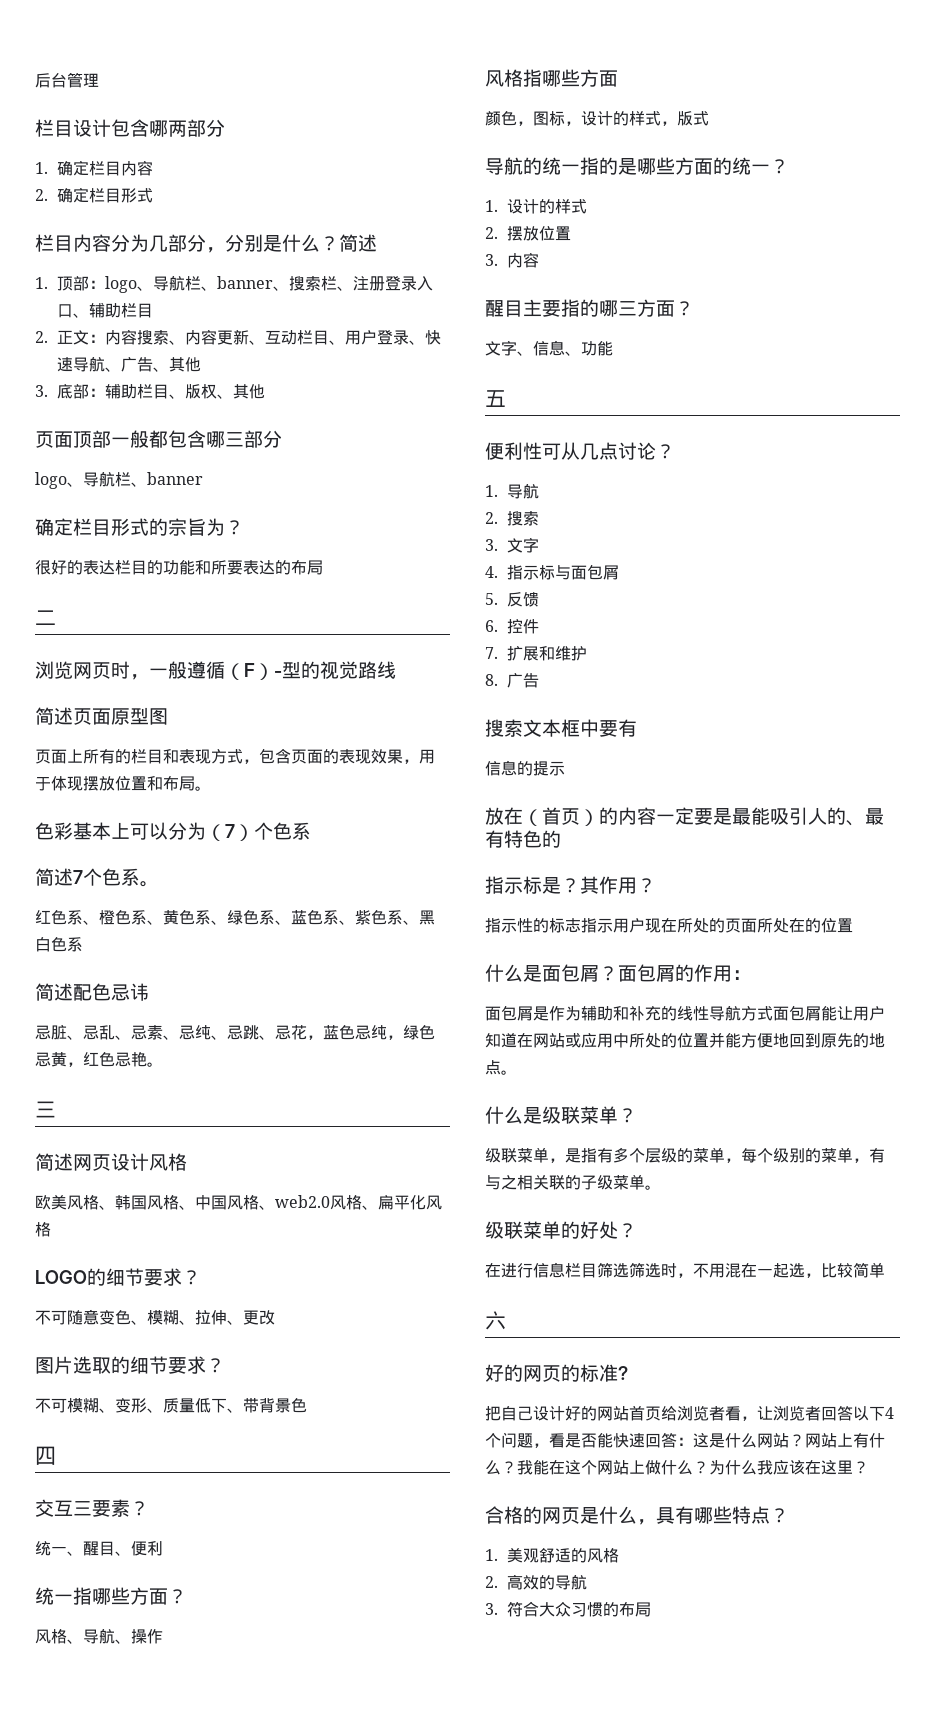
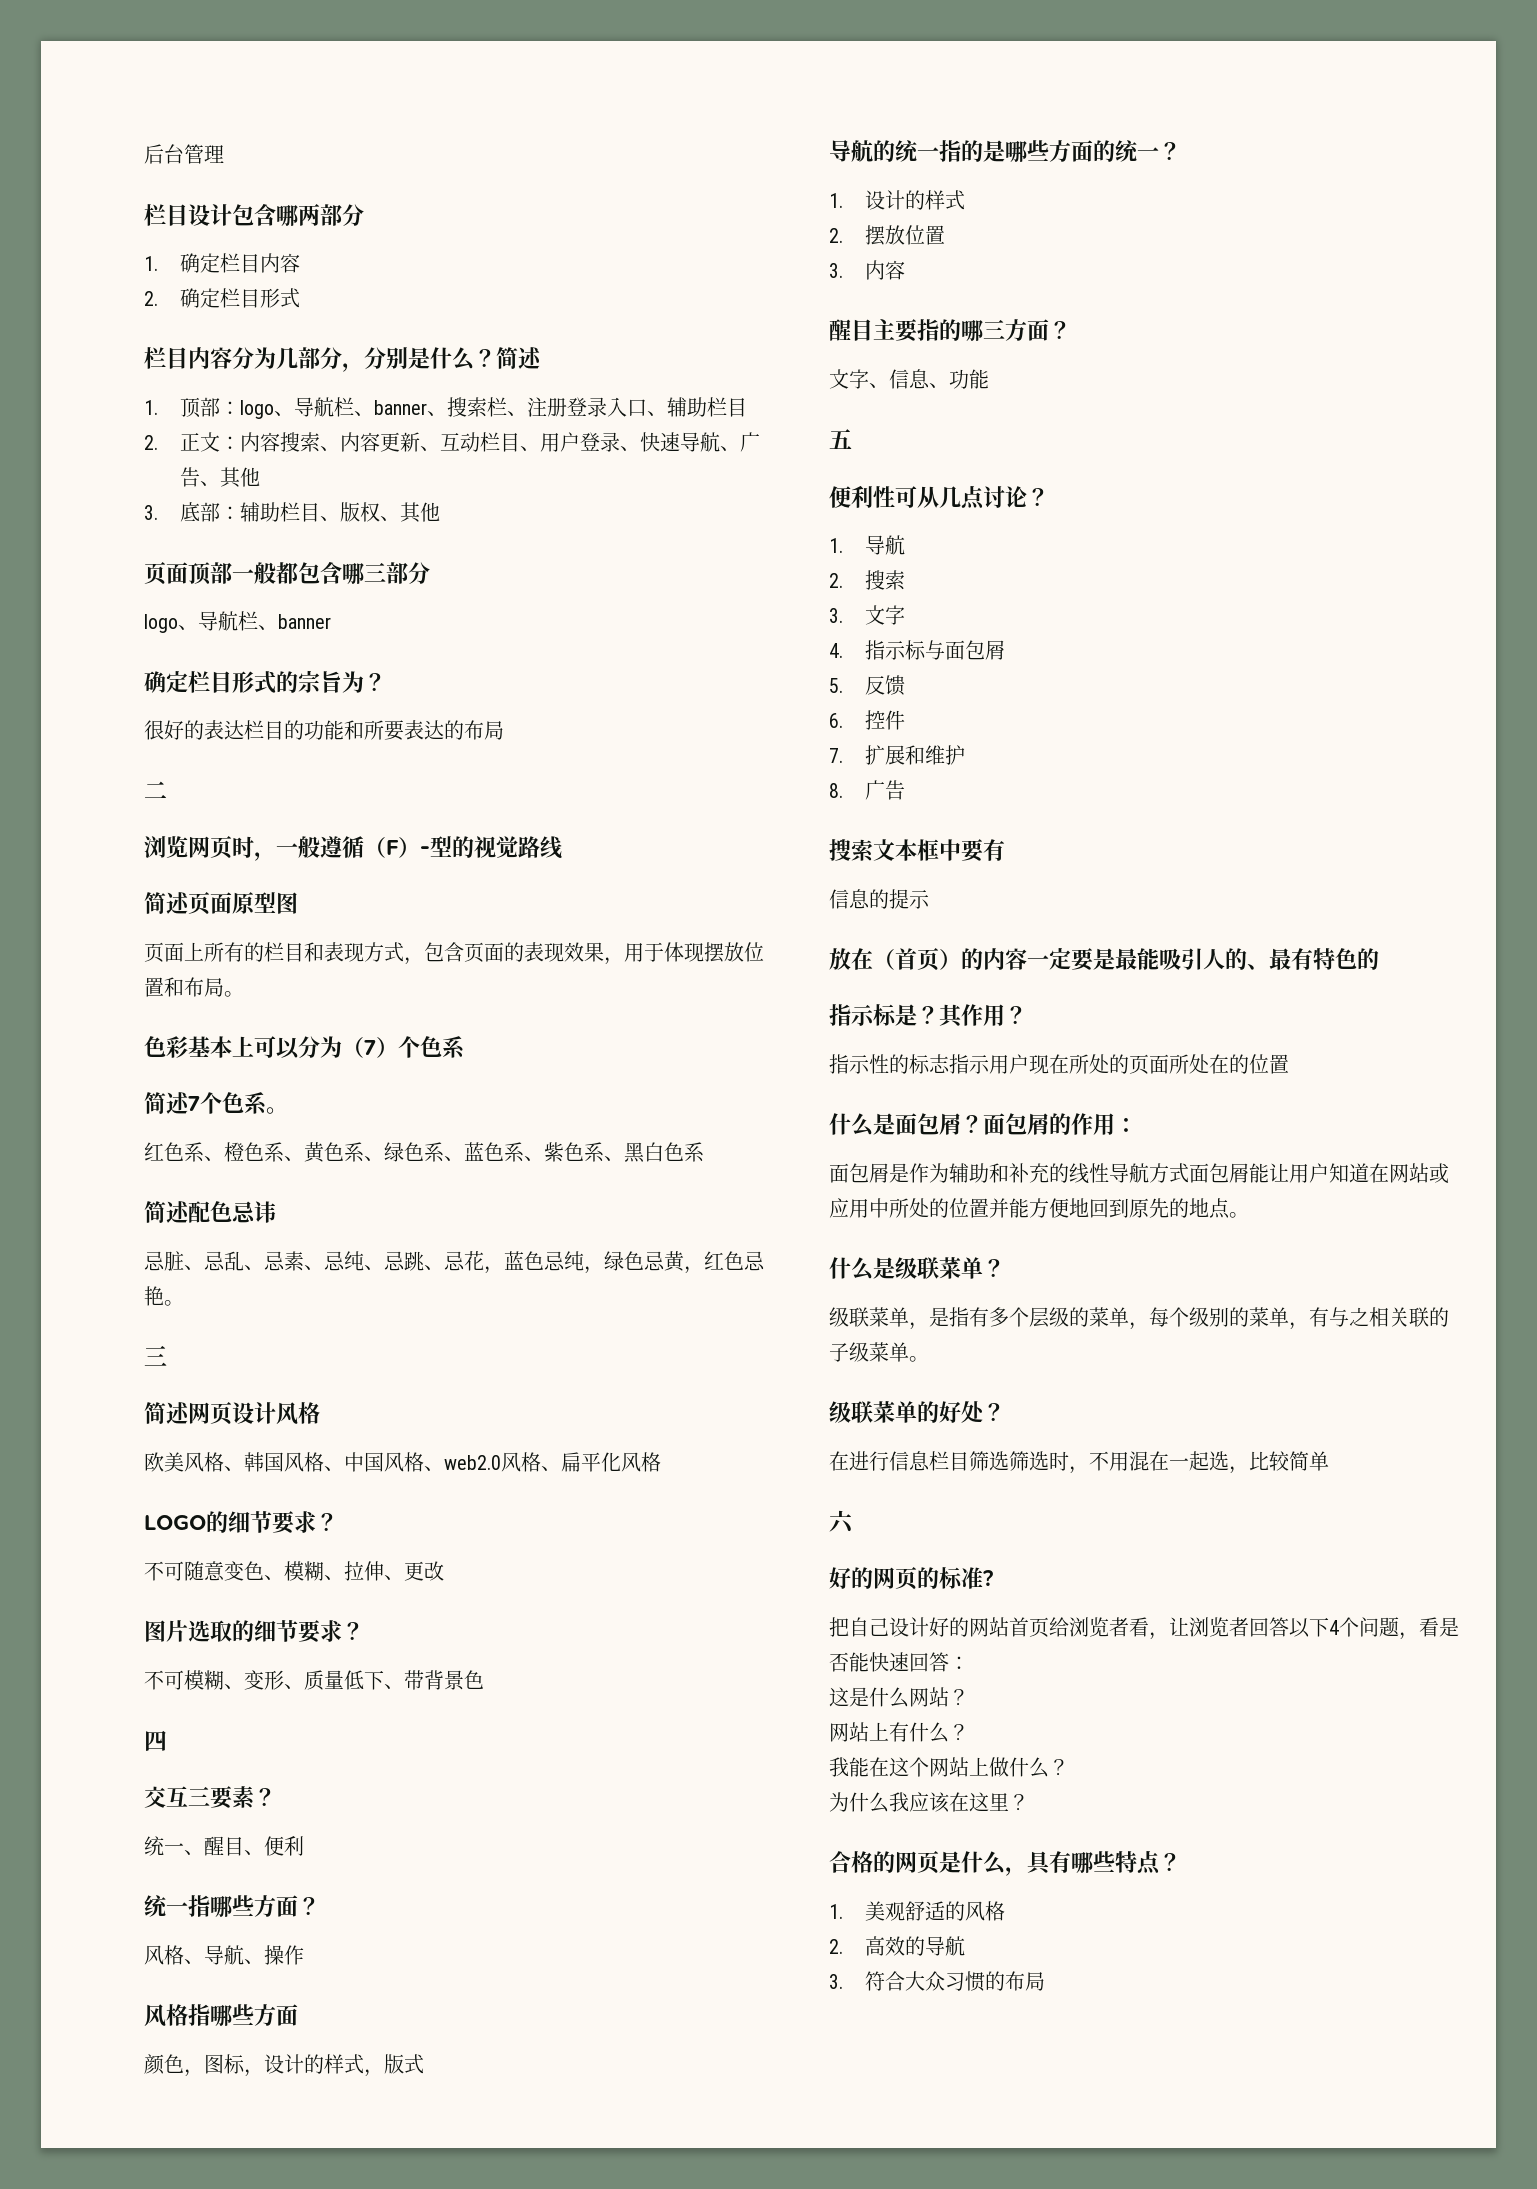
(693, 1441) none -> (969, 1663) //
(805, 1440) none -> (969, 1697) //
(517, 1467) none -> (969, 1732) //
(709, 1467) none -> (1069, 1767) //

